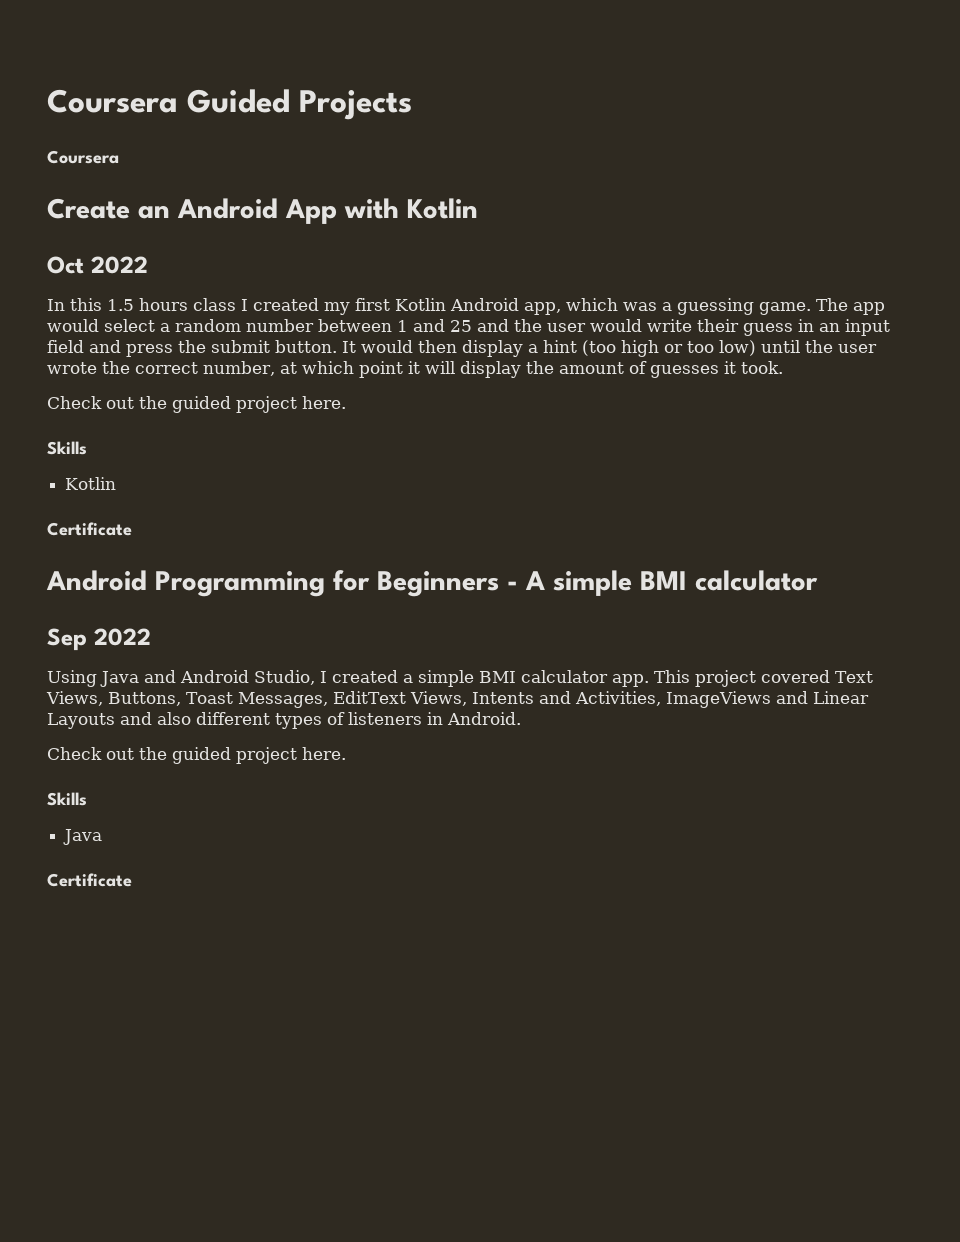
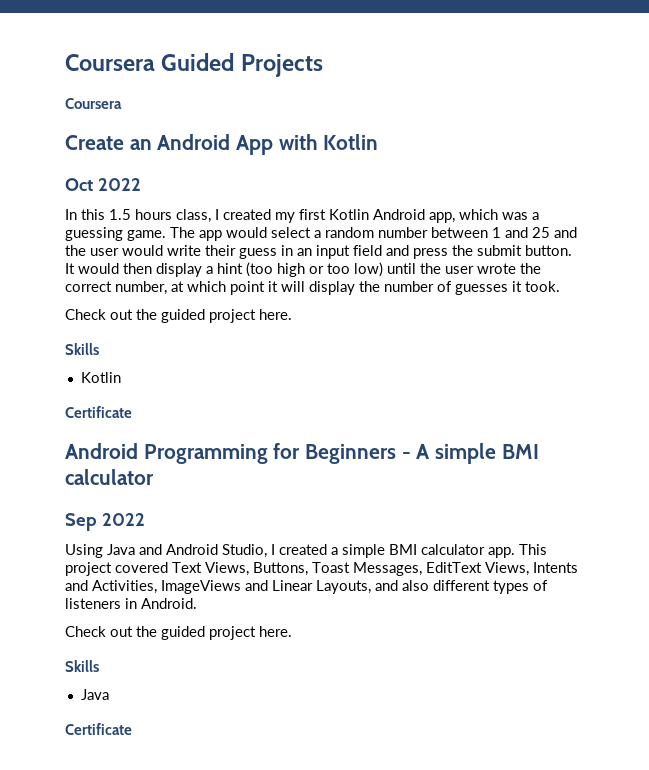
[193,298,236,311] class -> [176,209,211,223] class,
[558,362,624,374] amount -> [384,281,434,292] number
[47,713,115,729] Layouts -> [316,580,371,594] Layouts,

